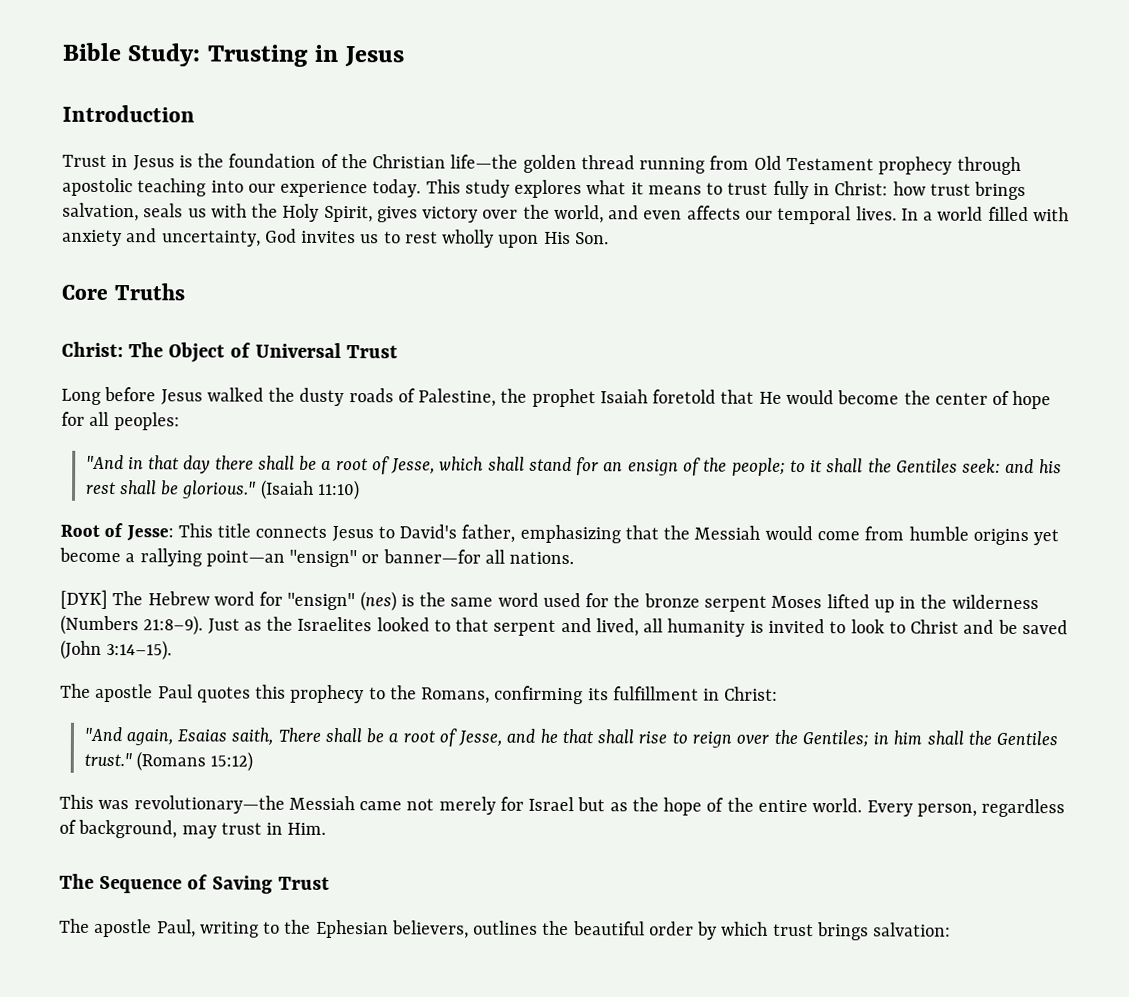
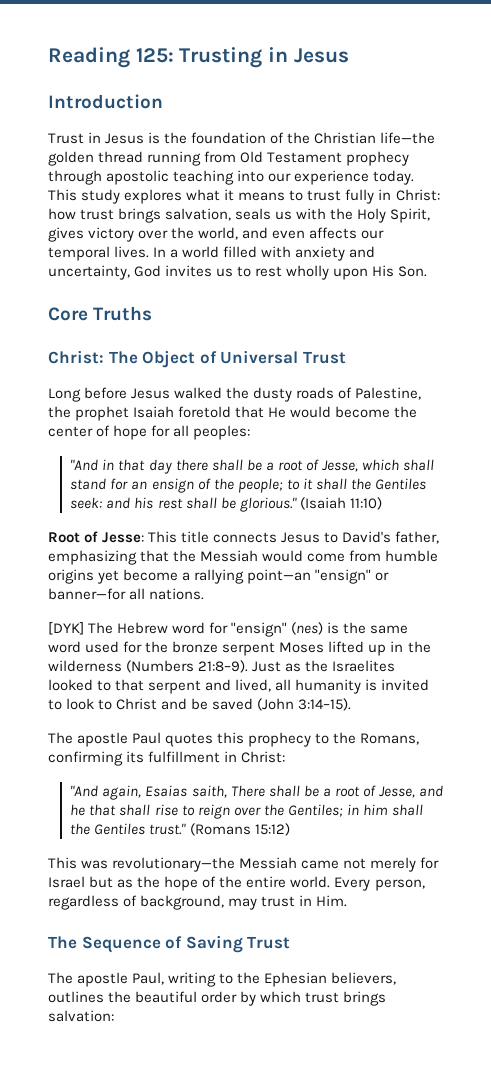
[62,42,201,67] Bible Study: -> [48,47,174,68] Reading 125:

